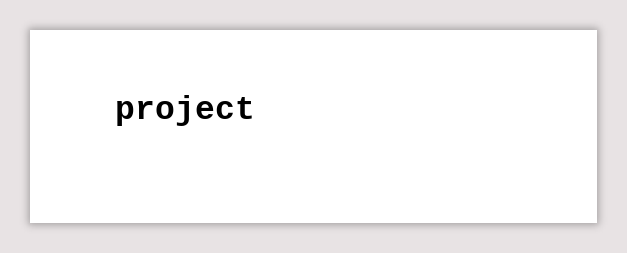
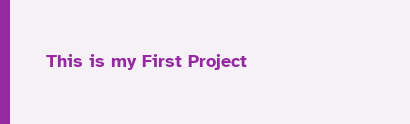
[115,95,255,126] project -> [46,54,247,70] This is my First Project

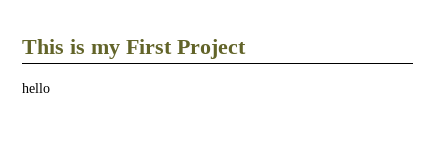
(247, 62) none -> [22,83,50,93] // hello

